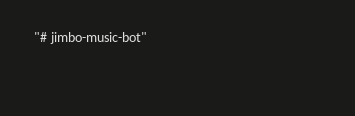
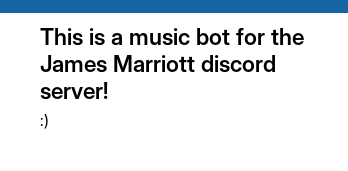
[34,32,147,44] "# jimbo-music-bot" -> [40,28,305,46] [40,55,277,73] [40,82,108,100] [40,114,49,129] This is a music bot for the James Marriott discord server! // :)

